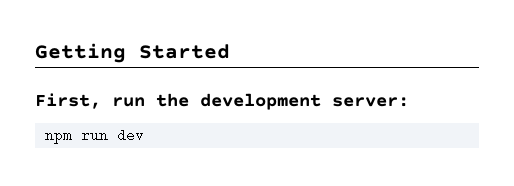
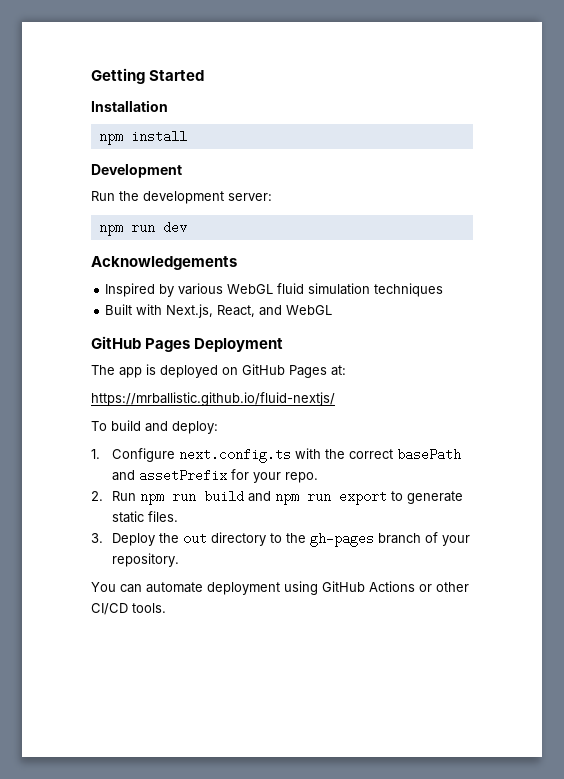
[35,93,145,109] First, run -> [91,100,168,112] [98,130,187,145] [91,164,182,178] [91,191,115,201] Installation // npm install // Development // Run
(145, 135) none -> [91,256,237,270] [105,283,444,297] [105,304,333,318] [91,336,284,352] [91,364,346,378] [91,392,335,406] [91,420,218,434] [91,448,462,463] [112,469,319,483] [91,490,464,505] [112,511,179,523] [91,532,471,547] [112,553,180,567] [91,581,469,595] [91,603,166,615] // Acknowledgements // Inspired by various WebGL fluid simulation techniques // Built with Next.js, React, and WebGL // GitHub Pages Deployment // The app is deployed on GitHub Pages at: // https://mrballistic.github.io/fluid-nextjs/ // To build and deploy: // 1. Configure next.config.ts with the correct basePath and assetPrefix for your repo. // 2. Run npm run build and npm run export to generate static files. // 3. Deploy the out directory to the gh-pages branch of your repository. // You can automate deployment using GitHub Actions or other CI/CD tools.

